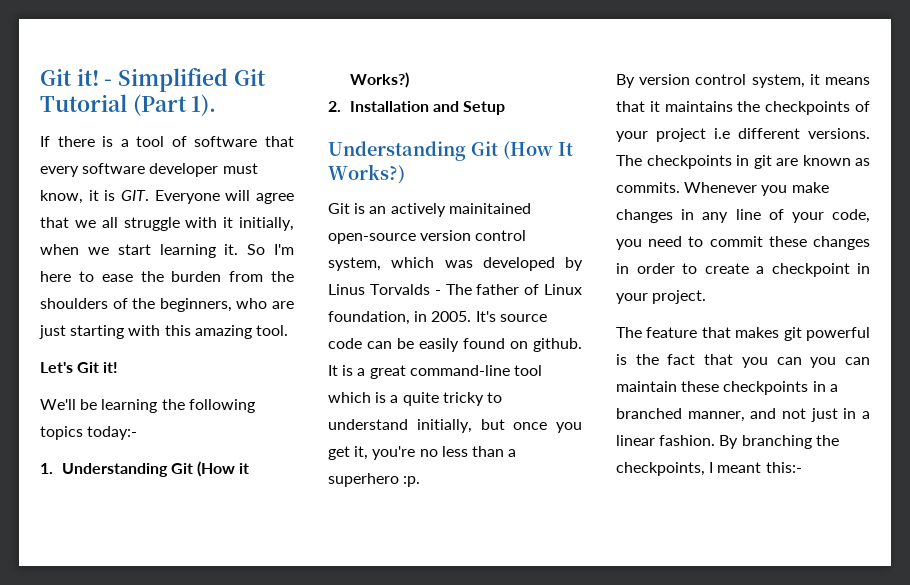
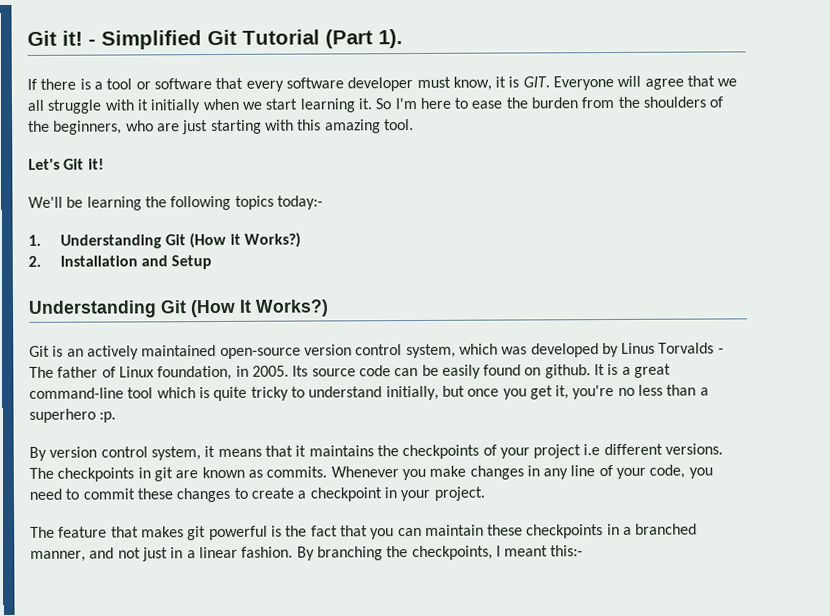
[171,136,187,147] of -> [135,81,151,90] or
[239,217,294,231] initially, -> [150,99,202,114] initially
[448,203,531,214] mainitained -> [141,345,217,357] maintained
[475,311,496,322] It's -> [292,365,309,377] Its
[390,395,399,403] a -> (210, 393) none
[616,263,675,274] in order -> (231, 495) none
[810,357,870,368] you can -> (422, 532) none

